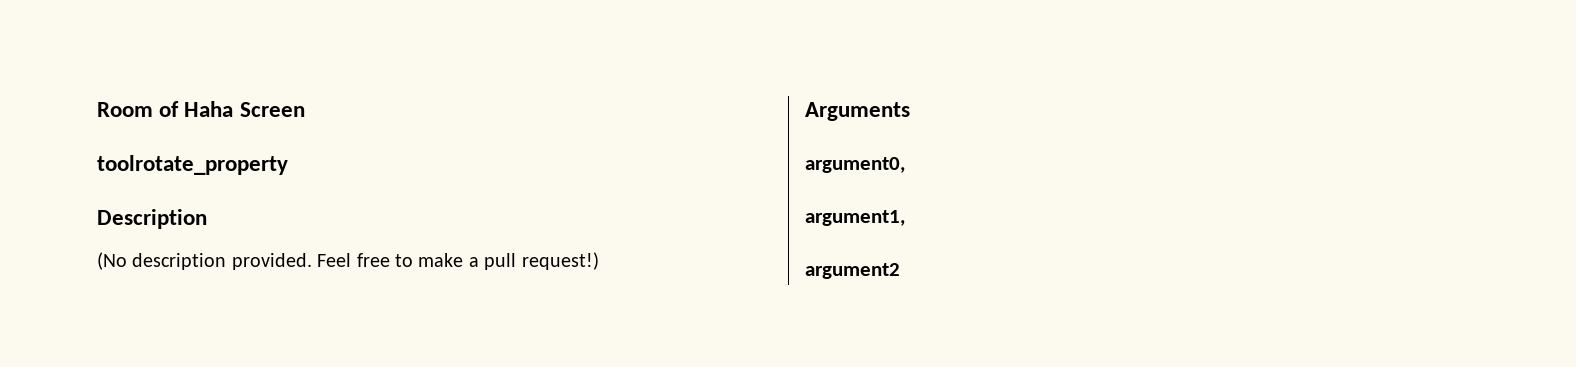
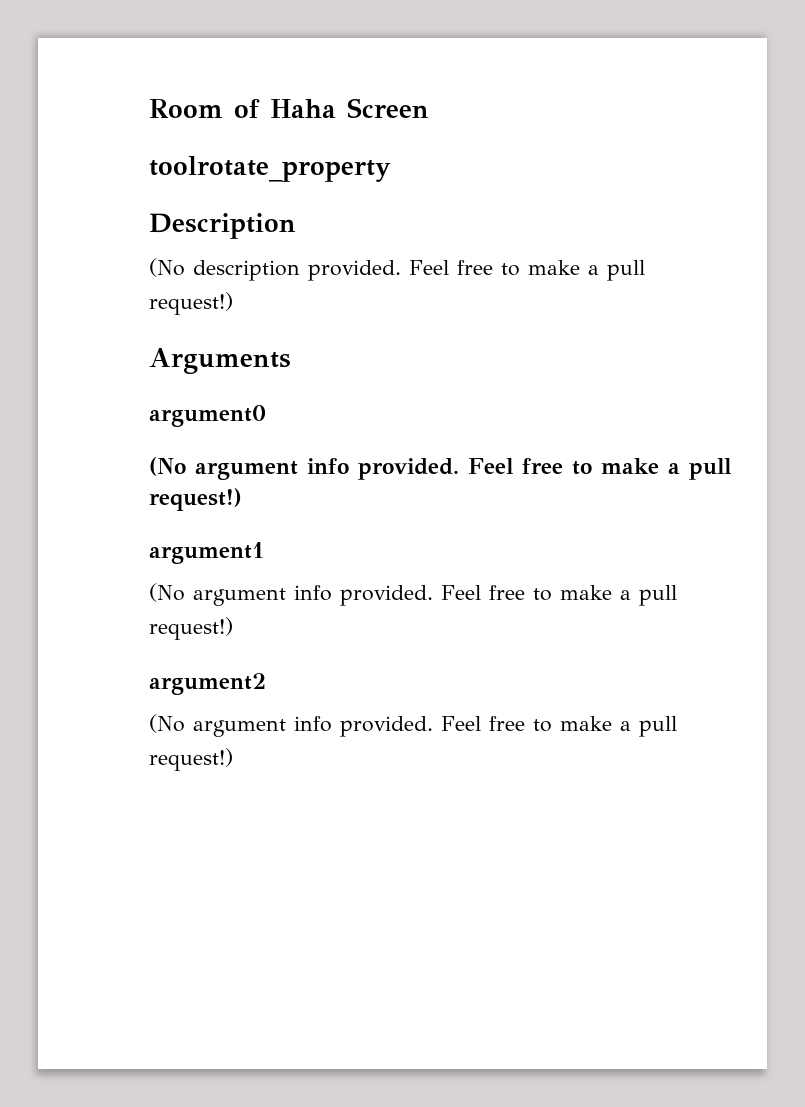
[805,157,905,173] [805,210,905,226] [805,263,900,279] argument0, // argument1, // argument2 -> [149,405,266,427] [149,457,732,480] [149,488,242,511] [149,542,264,564] [149,583,677,606] [149,617,233,640] [149,673,266,695] [149,714,677,737] [149,748,233,771] argument0 // (No argument info provided. Feel free to make a pull request!) // argument1 // (No argument info provided. Feel free to make a pull request!) // argument2 // (No argument info provided. Feel free to make a pull request!)

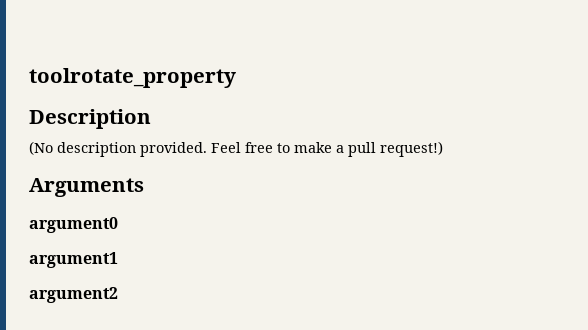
[149,98,429,118] Room of Haha Screen // -> (29, 78) none
[149,457,732,480] [149,488,242,511] [149,542,264,564] [149,583,677,606] [149,617,233,640] [149,673,266,695] [149,714,677,737] [149,748,233,771] (No argument info provided. Feel free to make a pull request!) // argument1 // (No argument info provided. Feel free to make a pull request!) // argument2 // (No argument info provided. Feel free to make a pull request!) -> [29,252,118,268] [29,287,118,303] argument1 // argument2

